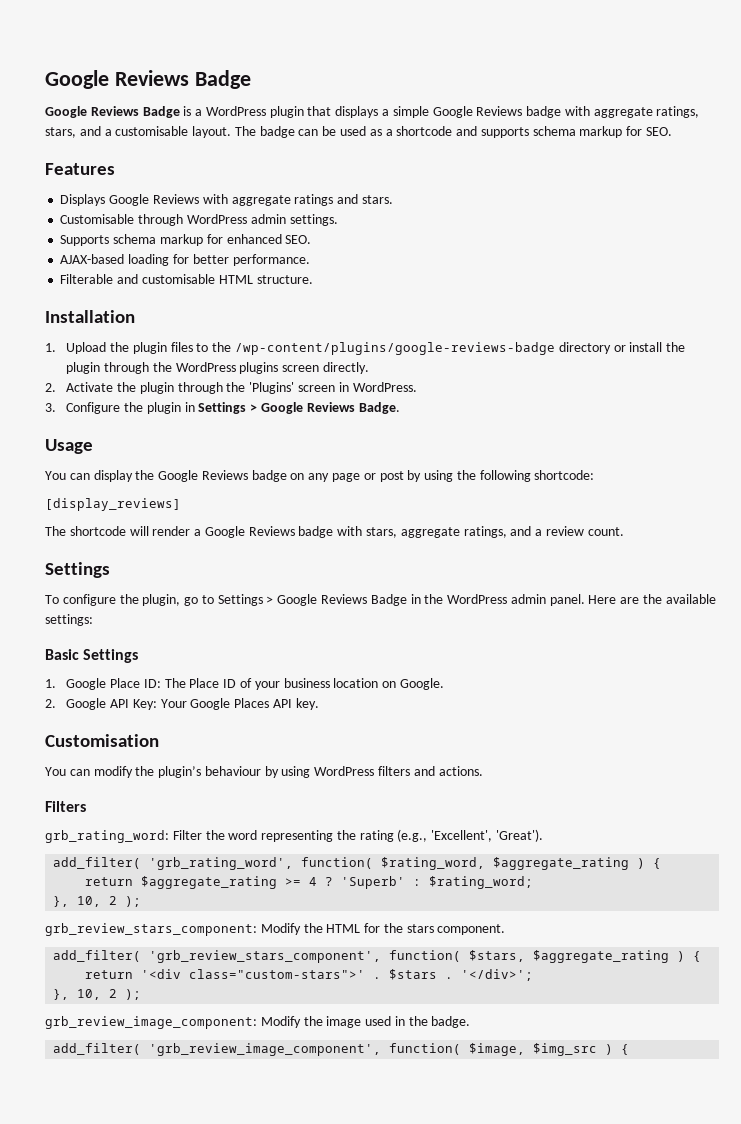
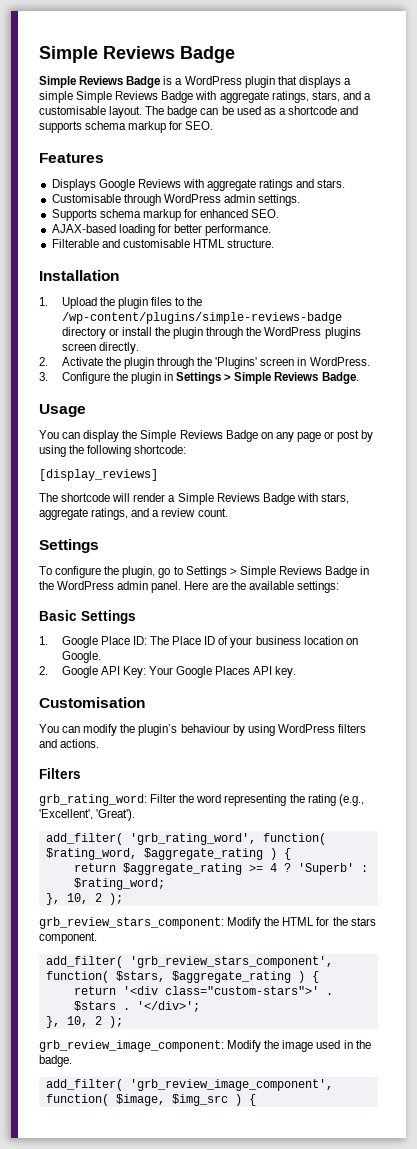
[45,70,109,89] Google -> [39,46,98,63] Simple
[45,106,87,118] Google -> [39,76,76,88] Simple
[432,106,562,118] Google Reviews badge -> [76,91,194,103] Simple Reviews Badge
[235,342,556,355] /wp-content/plugins/google-reviews-badge -> [61,312,342,324] /wp-content/plugins/simple-reviews-badge
[261,402,304,414] Google -> [234,372,272,384] Simple
[158,470,287,482] Google Reviews badge -> [140,430,258,442] Simple Reviews Badge
[204,526,334,538] Google Reviews badge -> [177,493,295,505] Simple Reviews Badge
[277,594,318,606] Google -> [239,566,276,578] Simple

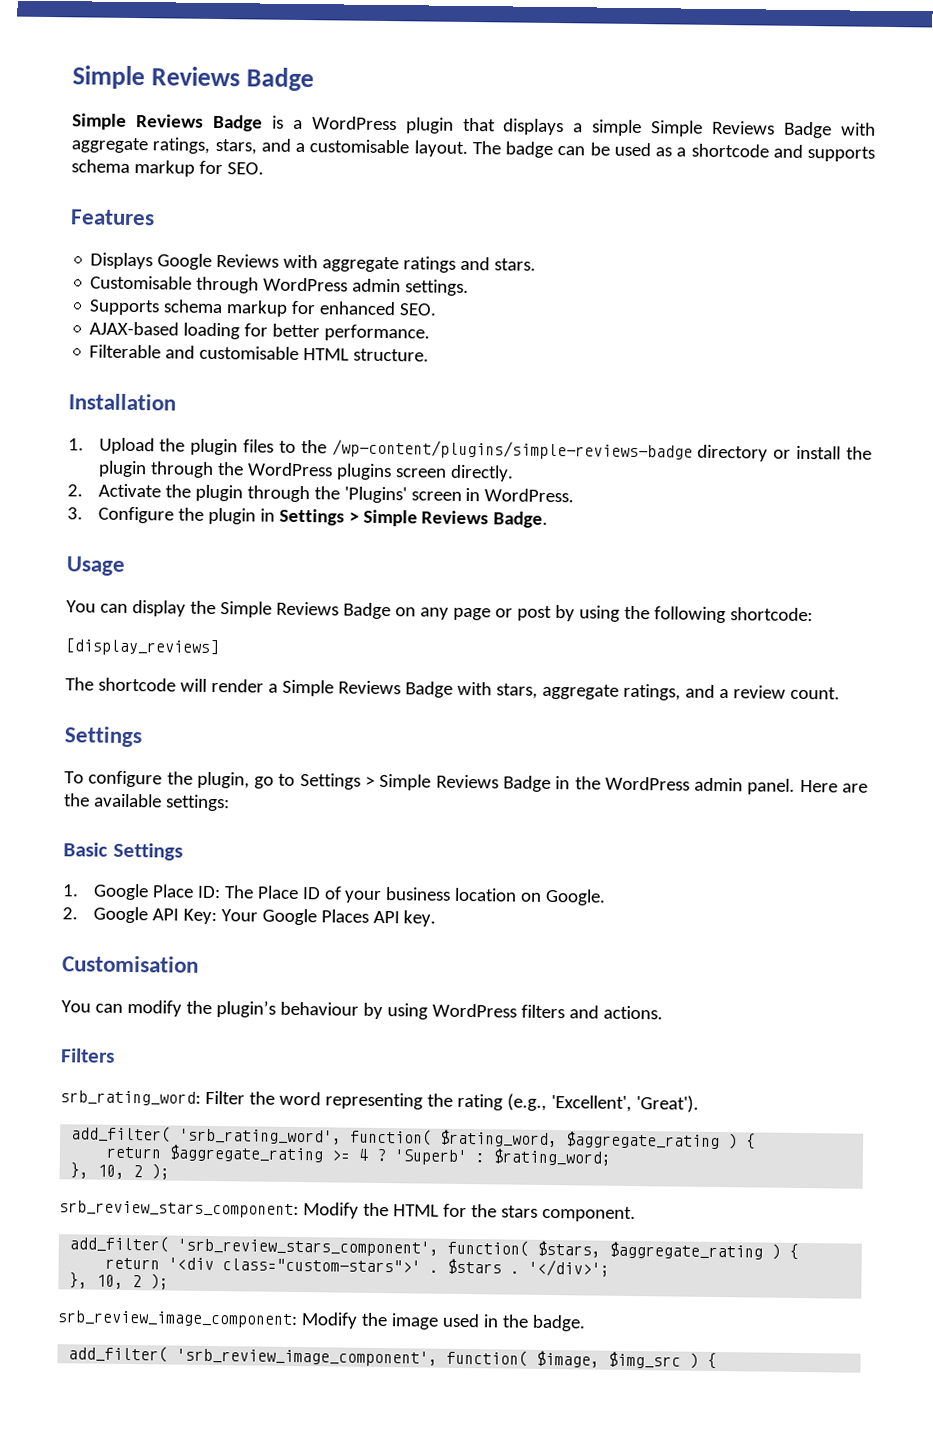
[39,794,147,806] grb_rating_word: -> [60,1090,201,1106] srb_rating_word:
[129,833,256,845] 'grb_rating_word', -> [179,1128,343,1145] 'srb_rating_word',
[39,917,224,929] grb_review_stars_component: -> [59,1200,299,1219] srb_review_stars_component:
[129,956,333,968] 'grb_review_stars_component', -> [177,1238,440,1257] 'srb_review_stars_component',
[39,1040,224,1052] grb_review_image_component: -> [57,1310,298,1329] srb_review_image_component:
[129,1079,333,1091] 'grb_review_image_component', -> [176,1348,439,1367] 'srb_review_image_component',

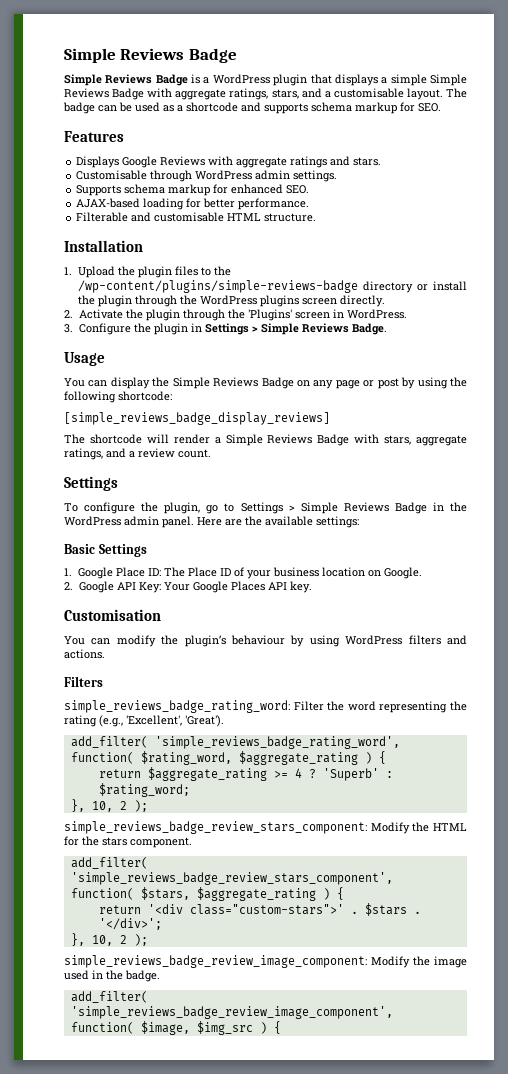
[65,638,220,657] [display_reviews] -> [64,412,330,425] [simple_reviews_badge_display_reviews]
[60,1090,201,1106] srb_rating_word: -> [64,700,290,713] simple_reviews_badge_rating_word:
[179,1128,343,1145] 'srb_rating_word', -> [154,736,400,749] 'simple_reviews_badge_rating_word',
[59,1200,299,1219] srb_review_stars_component: -> [64,821,367,834] simple_reviews_badge_review_stars_component:
[177,1238,440,1257] 'srb_review_stars_component', -> [70,872,393,885] 'simple_reviews_badge_review_stars_component',
[57,1310,298,1329] srb_review_image_component: -> [64,955,367,968] simple_reviews_badge_review_image_component:
[176,1348,439,1367] 'srb_review_image_component', -> [70,1006,393,1019] 'simple_reviews_badge_review_image_component',

